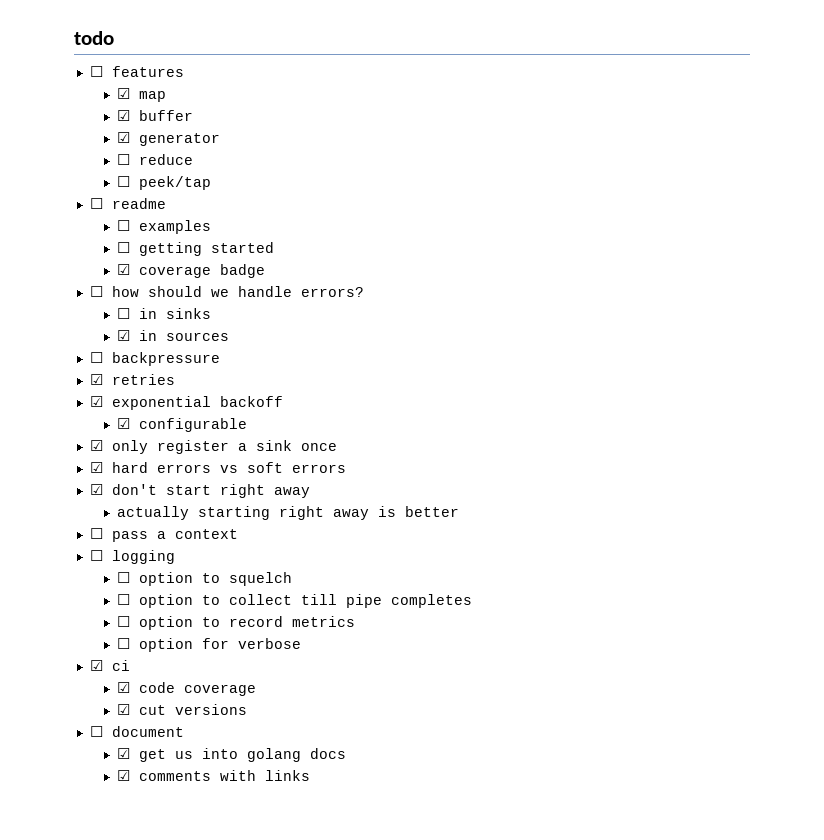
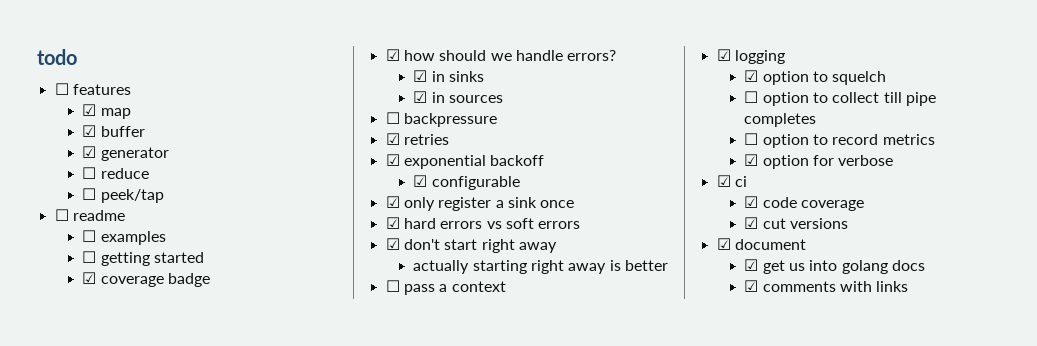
[89,286,103,297] ☐ -> [385,49,400,61] ☑
[117,308,131,319] ☐ -> [413,70,428,82] ☑
[89,550,103,561] ☐ -> [716,49,731,61] ☑
[117,572,131,583] ☐ -> [744,70,759,82] ☑
[117,638,131,649] ☐ -> [744,154,759,166] ☑
[89,726,103,737] ☐ -> [716,238,731,250] ☑

